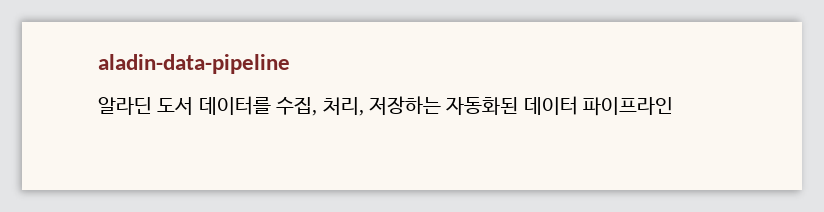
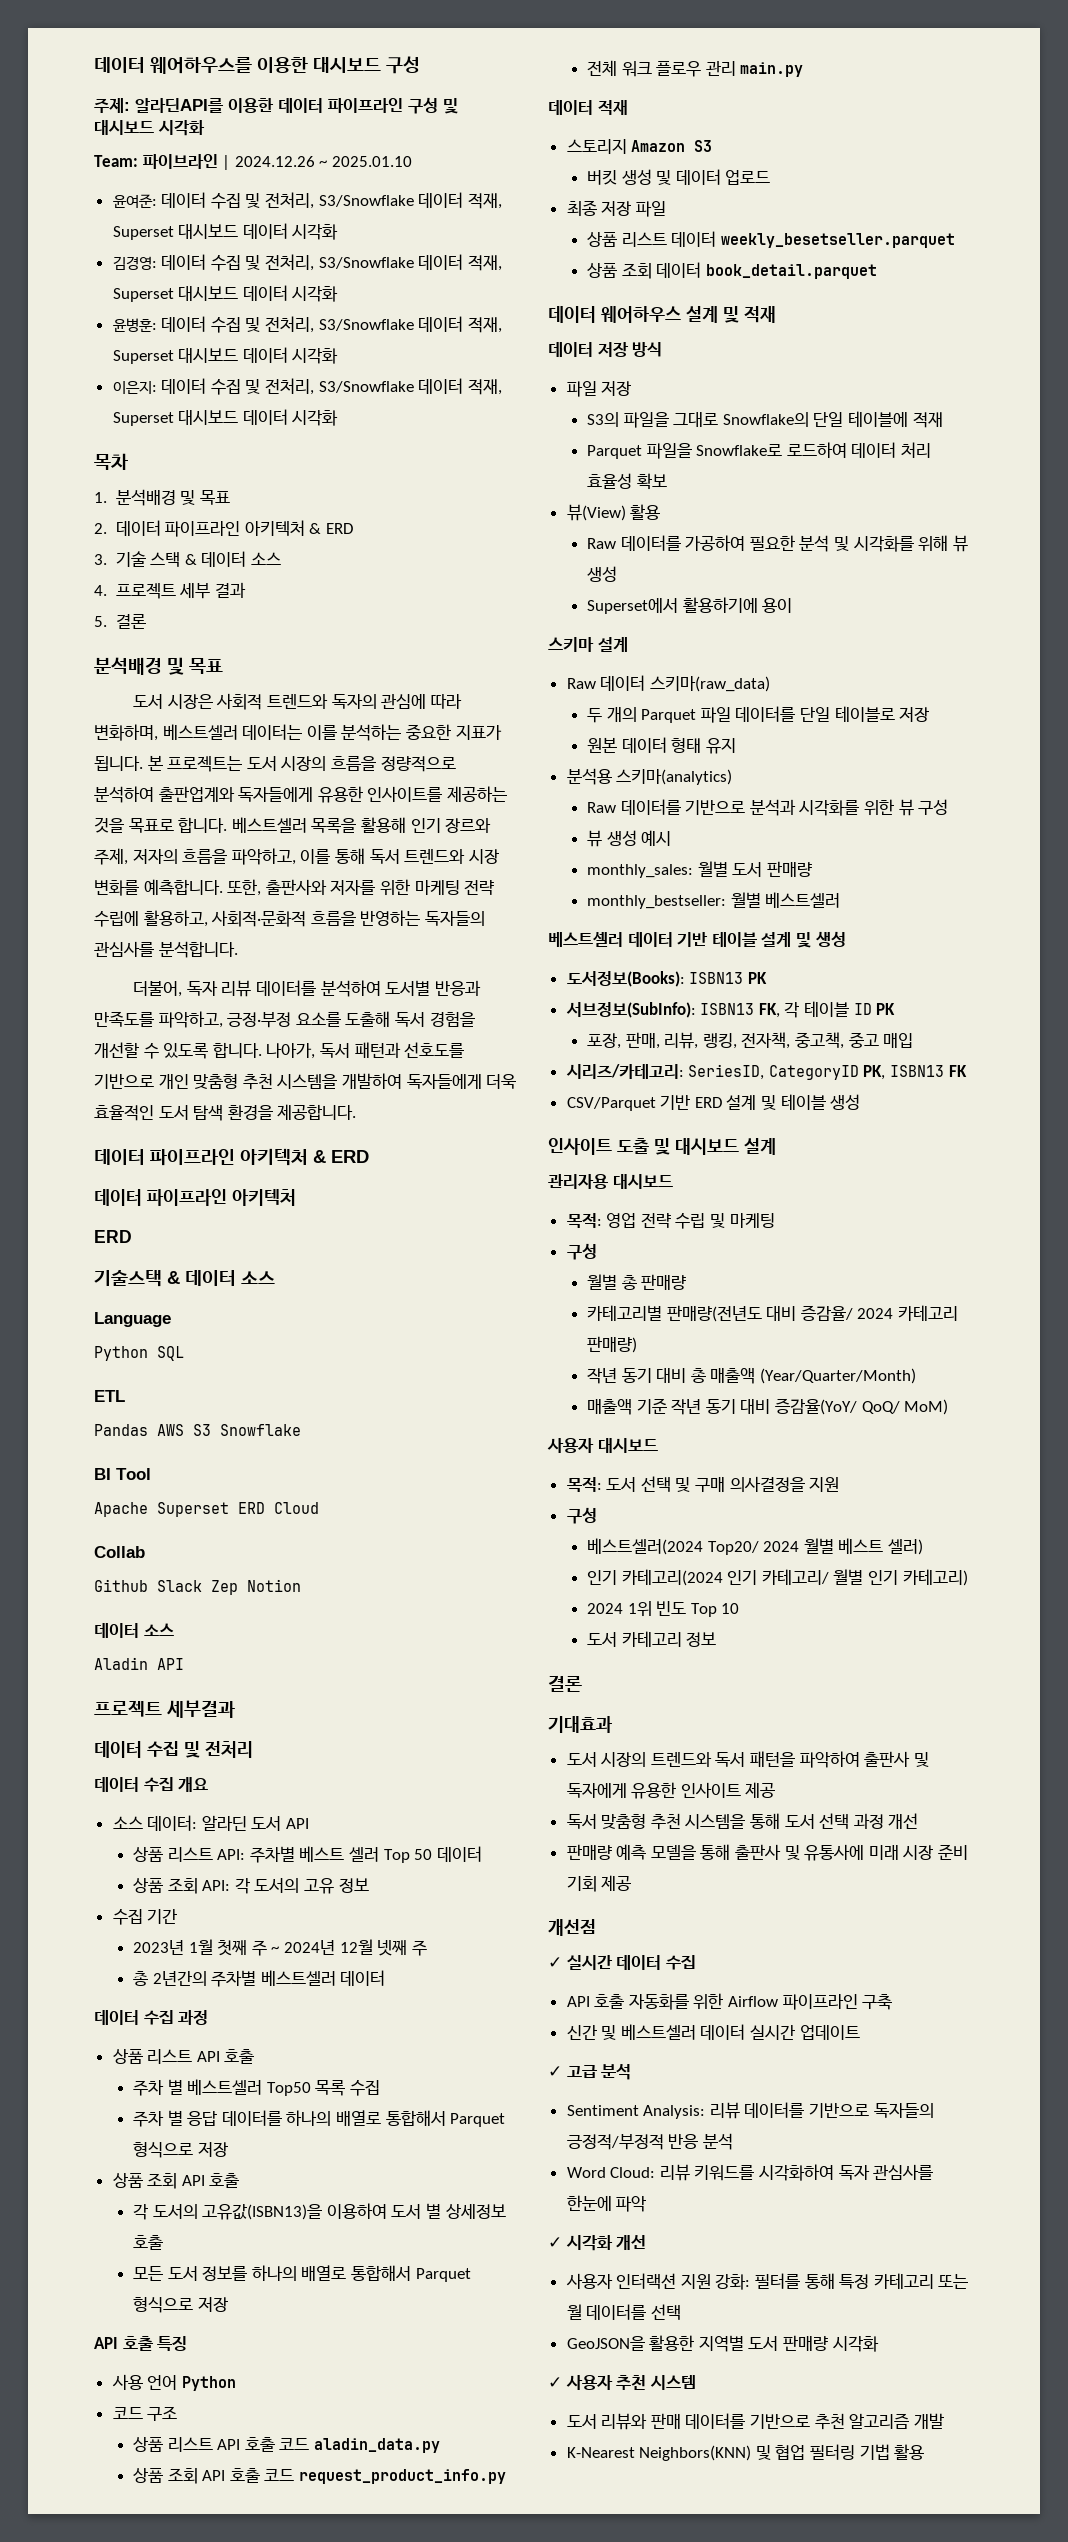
[98,54,290,74] [98,96,674,116] aladin-data-pipeline // 알라딘 도서 데이터를 수집, 처리, 저장하는 자동화된 데이터 파이프라인 -> [94,56,420,74] [94,97,458,114] [94,120,205,136] [94,154,412,170] [112,192,502,209] [112,223,339,240] [112,254,502,271] [112,285,339,302] [112,316,502,333] [112,347,339,364] [112,378,502,395] [112,409,339,426] [94,453,128,470] [94,489,230,506] [94,520,353,537] [94,551,281,567] [94,582,246,599] [94,614,146,629] [94,657,223,675] [133,693,462,710] [94,724,502,741] [94,755,456,772] [94,786,507,803] [94,817,492,834] [94,848,499,865] [94,879,495,896] [94,910,485,927] [94,941,238,958] [133,980,481,997] [94,1011,475,1028] [94,1042,465,1059] [94,1073,517,1090] [94,1104,357,1121] [94,1148,369,1166] [94,1189,296,1206] [94,1230,132,1243] [94,1270,275,1287] [94,1312,171,1327] [94,1346,184,1361] [94,1390,125,1402] [94,1424,301,1436] [94,1468,151,1480] [94,1502,319,1517] [94,1546,145,1558] [94,1579,301,1595] [94,1623,174,1638] [94,1657,184,1670] [94,1700,235,1718] [94,1741,253,1758] [94,1777,209,1792] [112,1815,310,1831] [133,1846,482,1863] [133,1878,369,1894] [112,1909,178,1925] [133,1939,427,1956] [133,1970,386,1987] [94,2010,209,2025] [112,2049,255,2064] [133,2079,381,2096] [133,2110,506,2127] [133,2142,228,2158] [112,2173,240,2189] [133,2203,506,2220] [133,2235,164,2250] [133,2265,471,2282] [133,2297,228,2313] [94,2336,188,2351] [111,2374,236,2391] [112,2406,178,2421] [133,2437,441,2453] [133,2468,507,2484] [587,60,804,77] [548,100,628,115] [566,139,713,154] [587,169,771,185] [566,200,666,217] [587,231,955,248] [587,262,877,279] [548,306,776,323] [548,342,663,357] [566,381,632,397] [587,411,943,428] [587,442,932,459] [587,473,667,490] [566,504,661,521] [587,535,968,552] [587,566,618,582] [587,597,793,614] [548,637,628,652] [566,675,770,692] [587,706,930,723] [587,737,736,754] [566,768,733,785] [587,799,949,816] [587,830,672,847] [587,861,812,878] [587,892,841,909] [548,931,846,948] [566,971,767,987] [565,1001,896,1018] [587,1032,914,1049] [565,1064,967,1080] [566,1094,861,1111] [548,1138,776,1155] [548,1174,673,1189] [566,1213,775,1229] [566,1243,597,1260] [587,1274,687,1290] [587,1305,959,1322] [587,1336,638,1353] [587,1368,917,1384] [587,1398,949,1415] [547,1438,658,1453] [566,1476,840,1492] [566,1507,597,1524] [587,1538,924,1555] [587,1569,968,1586] [587,1601,740,1617] [587,1631,717,1647] [548,1675,582,1692] [548,1716,612,1733] [566,1751,929,1768] [566,1782,776,1799] [566,1813,919,1830] [566,1844,969,1861] [566,1875,632,1892] [548,1919,596,1936] [548,1955,696,1970] [566,1993,893,2010] [566,2024,860,2040] [548,2064,632,2080] [566,2102,934,2119] [566,2133,733,2150] [566,2164,934,2181] [566,2195,647,2212] [548,2235,647,2251] [565,2273,969,2290] [566,2304,681,2320] [566,2335,879,2352] [548,2375,696,2390] [566,2413,944,2430] [566,2444,925,2461] 데이터 웨어하우스를 이용한 대시보드 구성 // 주제: 알라딘API를 이용한 데이터 파이프라인 구성 및 대시보드 시각화 // Team: 파이브라인 | 2024.12.26 ~ 2025.01.10 // 윤여준: 데이터 수집 및 전처리, S3/Snowflake 데이터 적재, Superset 대시보드 데이터 시각화 // 김경영: 데이터 수집 및 전처리, S3/Snowflake 데이터 적재, Superset 대시보드 데이터 시각화 // 윤병훈: 데이터 수집 및 전처리, S3/Snowflake 데이터 적재, Superset 대시보드 데이터 시각화 // 이은지: 데이터 수집 및 전처리, S3/Snowflake 데이터 적재, Superset 대시보드 데이터 시각화 // 목차 // 1. 분석배경 및 목표 // 2. 데이터 파이프라인 아키텍처 & ERD // 3. 기술 스택 & 데이터 소스 // 4. 프로젝트 세부 결과 // 5. 결론 // 분석배경 및 목표 // 도서 시장은 사회적 트렌드와 독자의 관심에 따라 변화하며, 베스트셀러 데이터는 이를 분석하는 중요한 지표가 됩니다. 본 프로젝트는 도서 시장의 흐름을 정량적으로 분석하여 출판업계와 독자들에게 유용한 인사이트를 제공하는 것을 목표로 합니다. 베스트셀러 목록을 활용해 인기 장르와 주제, 저자의 흐름을 파악하고, 이를 통해 독서 트렌드와 시장 변화를 예측합니다. 또한, 출판사와 저자를 위한 마케팅 전략 수립에 활용하고, 사회적·문화적 흐름을 반영하는 독자들의 관심사를 분석합니다. // 더불어, 독자 리뷰 데이터를 분석하여 도서별 반응과 만족도를 파악하고, 긍정·부정 요소를 도출해 독서 경험을 개선할 수 있도록 합니다. 나아가, 독서 패턴과 선호도를 기반으로 개인 맞춤형 추천 시스템을 개발하여 독자들에게 더욱 효율적인 도서 탐색 환경을 제공합니다. // 데이터 파이프라인 아키텍처 & ERD // 데이터 파이프라인 아키텍처 // ERD // 기술스택 & 데이터 소스 // Language // Python SQL // ETL // Pandas AWS S3 Snowflake // BI Tool // Apache Superset ERD Cloud // Collab // Github Slack Zep Notion // 데이터 소스 // Aladin API // 프로젝트 세부결과 // 데이터 수집 및 전처리 // 데이터 수집 개요 // 소스 데이터: 알라딘 도서 API // 상품 리스트 API: 주차별 베스트 셀러 Top 50 데이터 // 상품 조회 API: 각 도서의 고유 정보 // 수집 기간 // 2023년 1월 첫째 주 ~ 2024년 12월 넷째 주 // 총 2년간의 주차별 베스트셀러 데이터 // 데이터 수집 과정 // 상품 리스트 API 호출 // 주차 별 베스트셀러 Top50 목록 수집 // 주차 별 응답 데이터를 하나의 배열로 통합해서 Parquet 형식으로 저장 // 상품 조회 API 호출 // 각 도서의 고유값(ISBN13)을 이용하여 도서 별 상세정보 호출 // 모든 도서 정보를 하나의 배열로 통합해서 Parquet 형식으로 저장 // API 호출 특징 // 사용 언어 Python // 코드 구조 // 상품 리스트 API 호출 코드 aladin_data.py // 상품 조회 API 호출 코드 request_product_info.py // 전체 워크 플로우 관리 main.py // 데이터 적재 // 스토리지 Amazon S3 // 버킷 생성 및 데이터 업로드 // 최종 저장 파일 // 상품 리스트 데이터 weekly_besetseller.parquet // 상품 조회 데이터 book_detail.parquet // 데이터 웨어하우스 설계 및 적재 // 데이터 저장 방식 // 파일 저장 // S3의 파일을 그대로 Snowflake의 단일 테이블에 적재 // Parquet 파일을 Snowflake로 로드하여 데이터 처리 효율성 확보 // 뷰(View) 활용 // Raw 데이터를 가공하여 필요한 분석 및 시각화를 위해 뷰 생성 // Superset에서 활용하기에 용이 // 스키마 설계 // Raw 데이터 스키마(raw_data) // 두 개의 Parquet 파일 데이터를 단일 테이블로 저장 // 원본 데이터 형태 유지 // 분석용 스키마(analytics) // Raw 데이터를 기반으로 분석과 시각화를 위한 뷰 구성 // 뷰 생성 예시 // monthly_sales: 월별 도서 판매량 // monthly_bestseller: 월별 베스트셀러 // 베스트셀러 데이터 기반 테이블 설계 및 생성 // 도서정보(Books): ISBN13 PK // 서브정보(SubInfo): ISBN13 FK, 각 테이블 ID PK // 포장, 판매, 리뷰, 랭킹, 전자책, 중고책, 중고 매입 // 시리즈/카테고리: SeriesID, CategoryID PK, ISBN13 FK // CSV/Parquet 기반 ERD 설계 및 테이블 생성 // 인사이트 도출 및 대시보드 설계 // 관리자용 대시보드 // 목적: 영업 전략 수립 및 마케팅 // 구성 // 월별 총 판매량 // 카테고리별 판매량(전년도 대비 증감율/ 2024 카테고리 판매량) // 작년 동기 대비 총 매출액 (Year/Quarter/Month) // 매출액 기준 작년 동기 대비 증감율(YoY/ QoQ/ MoM) // 사용자 대시보드 // 목적: 도서 선택 및 구매 의사결정을 지원 // 구성 // 베스트셀러(2024 Top20/ 2024 월별 베스트 셀러) // 인기 카테고리(2024 인기 카테고리/ 월별 인기 카테고리) // 2024 1위 빈도 Top 10 // 도서 카테고리 정보 // 결론 // 기대효과 // 도서 시장의 트렌드와 독서 패턴을 파악하여 출판사 및 독자에게 유용한 인사이트 제공 // 독서 맞춤형 추천 시스템을 통해 도서 선택 과정 개선 // 판매량 예측 모델을 통해 출판사 및 유통사에 미래 시장 준비 기회 제공 // 개선점 // ✓ 실시간 데이터 수집 // API 호출 자동화를 위한 Airflow 파이프라인 구축 // 신간 및 베스트셀러 데이터 실시간 업데이트 // ✓ 고급 분석 // Sentiment Analysis: 리뷰 데이터를 기반으로 독자들의 긍정적/부정적 반응 분석 // Word Cloud: 리뷰 키워드를 시각화하여 독자 관심사를 한눈에 파악 // ✓ 시각화 개선 // 사용자 인터랙션 지원 강화: 필터를 통해 특정 카테고리 또는 월 데이터를 선택 // GeoJSON을 활용한 지역별 도서 판매량 시각화 // ✓ 사용자 추천 시스템 // 도서 리뷰와 판매 데이터를 기반으로 추천 알고리즘 개발 // K-Nearest Neighbors(KNN) 및 협업 필터링 기법 활용

